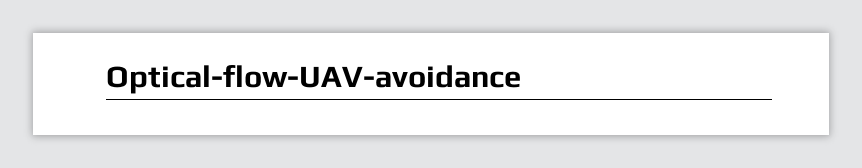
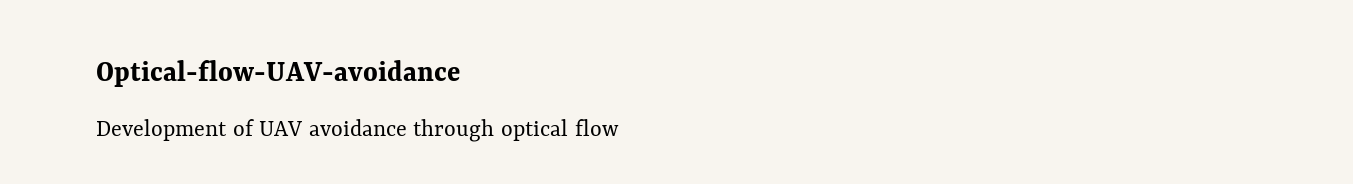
(521, 79) none -> [96,119,619,142] // Development of UAV avoidance through optical flow

